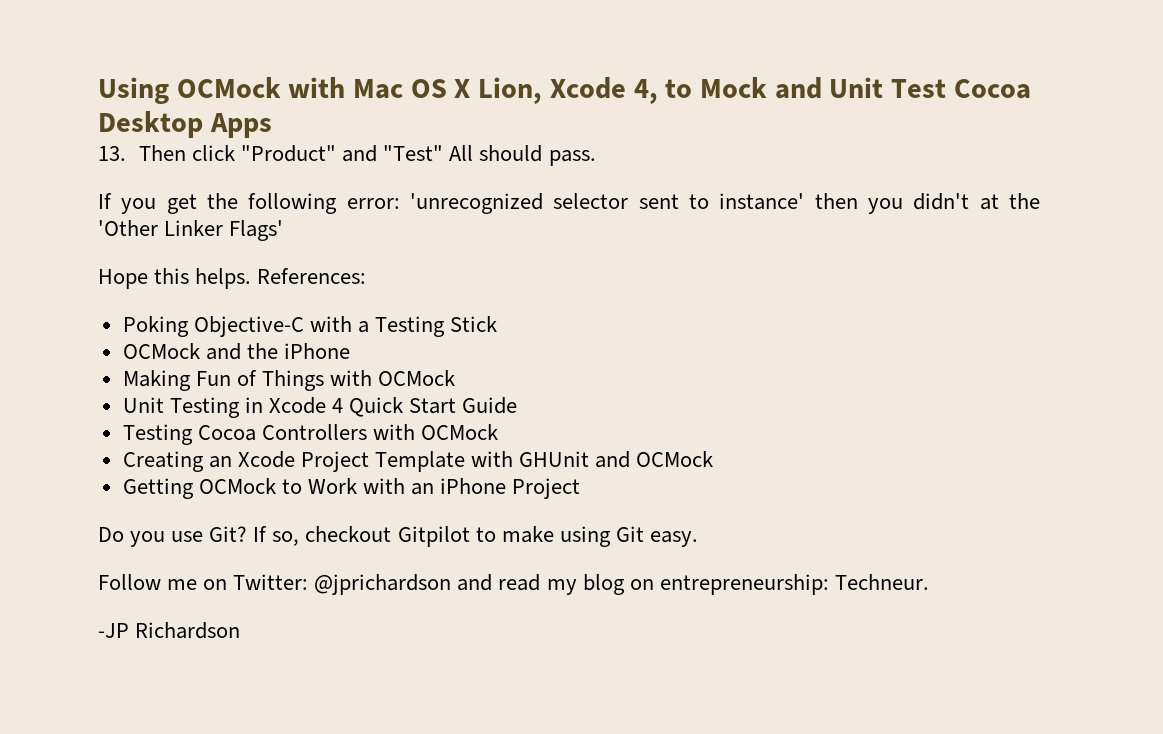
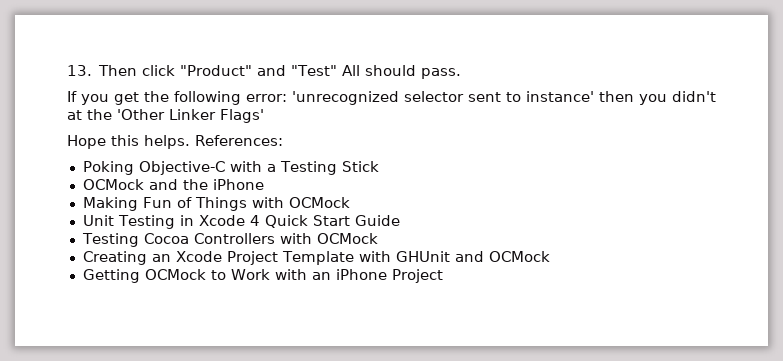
[98,77,1031,104] [98,111,272,138] Using OCMock with Mac OS X Lion, Xcode 4, to Mock and Unit Test Cocoa Desktop Apps // -> (67, 70) none
[98,526,698,547] [98,574,929,595] [98,622,241,639] // Do you use Git? If so, checkout Gitpilot to make using Git easy. // Follow me on Twitter: @jprichardson and read my blog on entrepreneurship: Techneur. // -JP Richardson -> (443, 276) none

